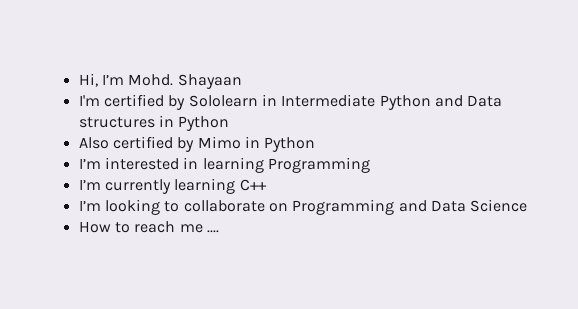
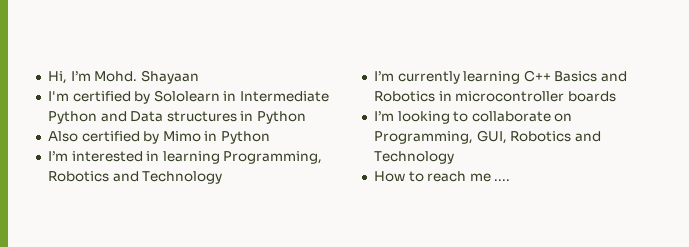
[267,157,370,173] Programming -> [223,151,323,164] [47,171,223,184] Programming, Robotics and Technology
(267, 185) none -> [554,71,628,82] [373,91,616,102] Basics and Robotics in microcontroller boards
[292,199,528,215] Programming and Data Science -> [373,130,601,144] [373,151,454,164] Programming, GUI, Robotics and Technology

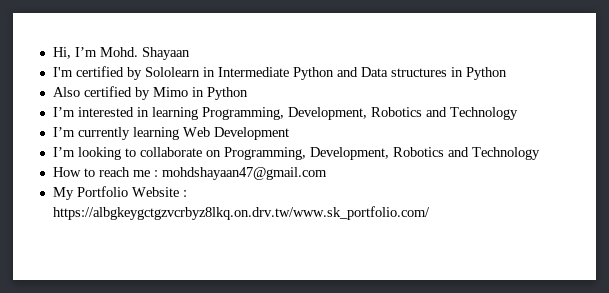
(323, 157) none -> [287,107,367,120] Development,
[523,70,628,82] [373,91,616,102] C++ Basics and Robotics in microcontroller boards -> [182,127,289,140] Web Development
[476,130,507,144] GUI, -> [309,147,389,160] Development,
[494,179,511,181] .... -> [153,167,327,180] [52,186,187,200] [52,206,430,220] : mohdshayaan47@gmail.com // My Portfolio Website : https://albgkeygctgzvcrbyz8lkq.on.drv.tw/www.sk_portfolio.com/

